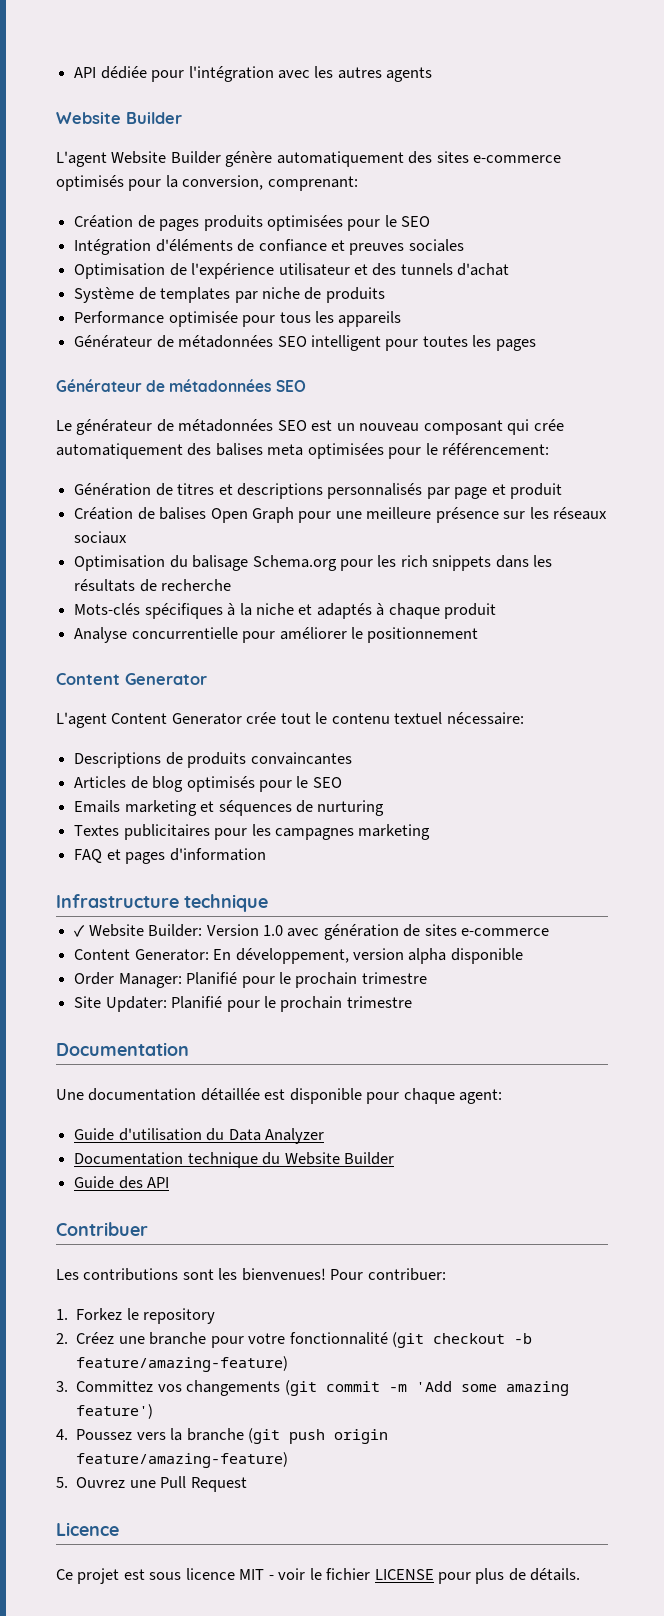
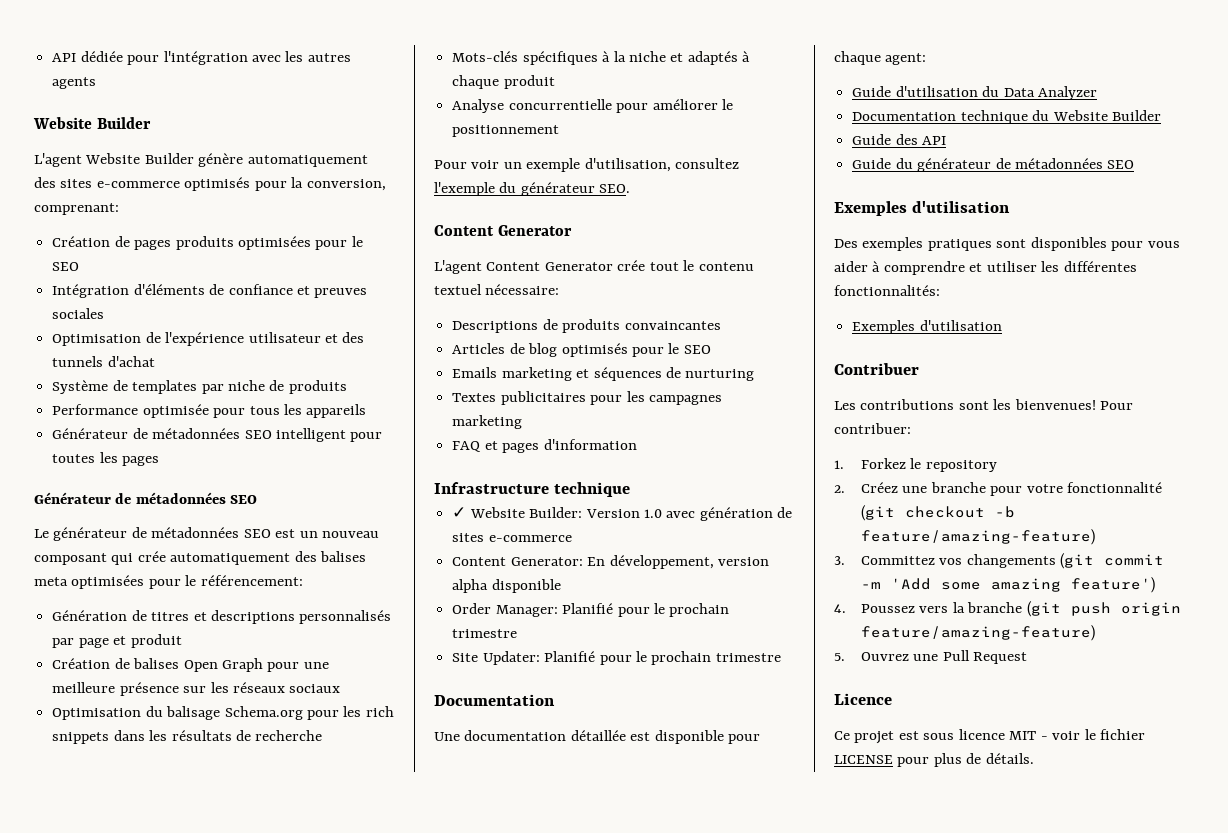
(479, 635) none -> [434,158,740,172] [434,182,631,196] // Pour voir un exemple d'utilisation, consultez l'exemple du générateur SEO.
(170, 1182) none -> [852,158,1135,172] [834,201,1011,216] [834,237,1180,251] [834,261,1137,275] [834,285,940,296] [852,320,1002,334] // Guide du générateur de métadonnées SEO // Exemples d'utilisation // Des exemples pratiques sont disponibles pour vous aider à comprendre et utiliser les différentes fonctionnalités: // Exemples d'utilisation

